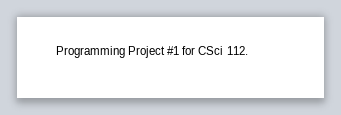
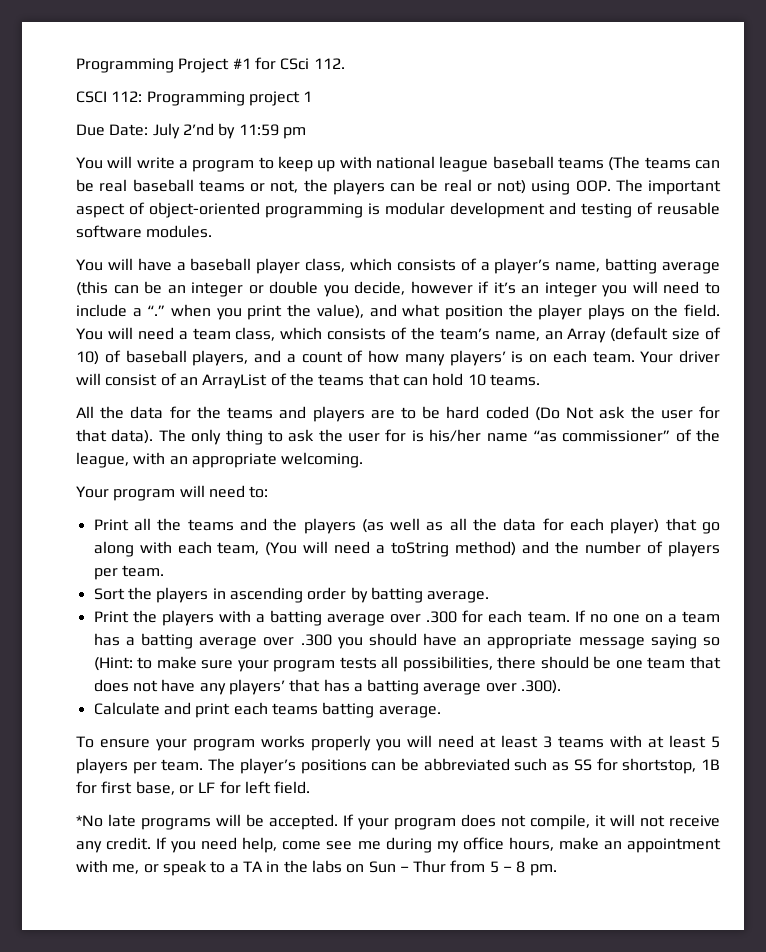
(248, 50) none -> [76,91,313,106] [76,123,306,139] [76,156,721,172] [76,179,721,195] [76,202,720,218] [76,225,213,238] [76,258,720,274] [76,281,720,297] [76,304,720,320] [76,327,721,343] [76,350,720,366] [76,373,540,389] [76,406,720,422] [76,429,720,445] [76,452,364,468] [76,485,269,501] [93,518,720,534] [93,541,720,557] [93,565,164,580] [93,587,490,603] [93,610,720,626] [93,633,720,649] [93,656,721,672] [93,679,562,695] [93,702,441,718] [76,735,720,751] [76,758,720,774] [76,781,311,795] [76,814,720,830] [76,837,721,853] [76,860,557,876] // CSCI 112: Programming project 1 // Due Date: July 2’nd by 11:59 pm // You will write a program to keep up with national league baseball teams (The teams can be real baseball teams or not, the players can be real or not) using OOP. The important aspect of object-oriented programming is modular development and testing of reusable software modules. // You will have a baseball player class, which consists of a player’s name, batting average (this can be an integer or double you decide, however if it’s an integer you will need to include a “.” when you print the value), and what position the player plays on the field. You will need a team class, which consists of the team’s name, an Array (default size of 10) of baseball players, and a count of how many players’ is on each team. Your driver will consist of an ArrayList of the teams that can hold 10 teams. // All the data for the teams and players are to be hard coded (Do Not ask the user for that data). The only thing to ask the user for is his/her name “as commissioner” of the league, with an appropriate welcoming. // Your program will need to: // Print all the teams and the players (as well as all the data for each player) that go along with each team, (You will need a toString method) and the number of players per team. // Sort the players in ascending order by batting average. // Print the players with a batting average over .300 for each team. If no one on a team has a batting average over .300 you should have an appropriate message saying so (Hint: to make sure your program tests all possibilities, there should be one team that does not have any players’ that has a batting average over .300). // Calculate and print each teams batting average. // To ensure your program works properly you will need at least 3 teams with at least 5 players per team. The player’s positions can be abbreviated such as SS for shortstop, 1B for first base, or LF for left field. // *No late programs will be accepted. If your program does not compile, it will not receive any credit. If you need help, come see me during my office hours, make an appointment with me, or speak to a TA in the labs on Sun – Thur from 5 – 8 pm.

